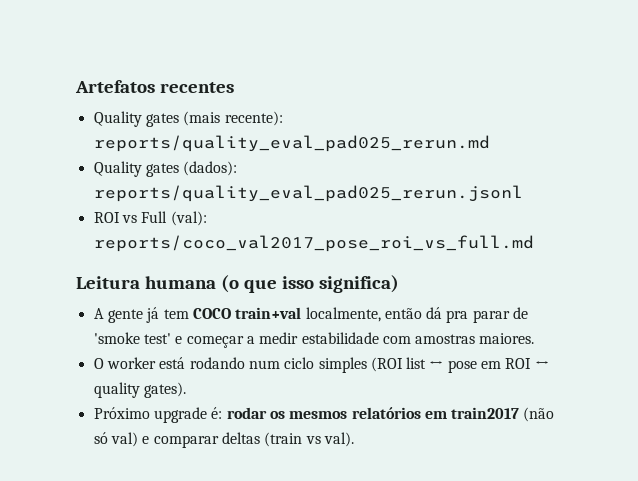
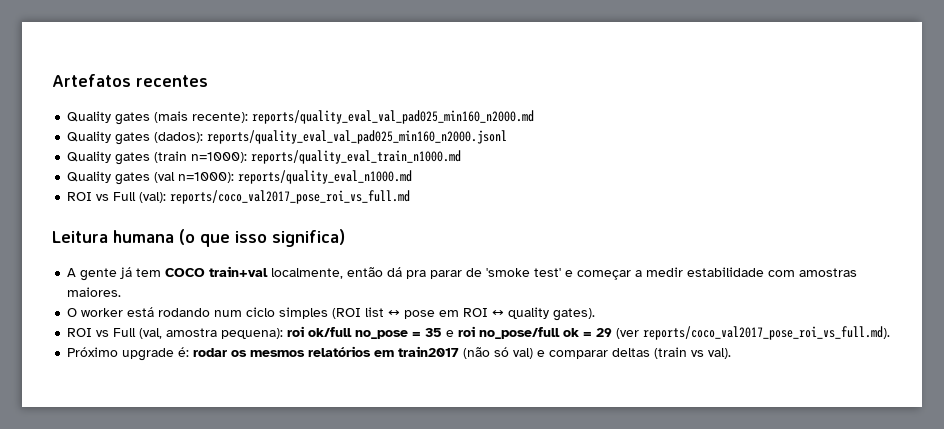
[93,135,490,152] reports/quality_eval_pad025_rerun.md -> [252,110,535,124] reports/quality_eval_val_pad025_min160_n2000.md
[93,185,523,202] reports/quality_eval_pad025_rerun.jsonl -> [207,130,508,144] [67,150,462,165] [67,170,413,185] reports/quality_eval_val_pad025_min160_n2000.jsonl // Quality gates (train n=1000): reports/quality_eval_train_n1000.md // Quality gates (val n=1000): reports/quality_eval_n1000.md
(186, 390) none -> [67,326,891,340] // ROI vs Full (val, amostra pequena): roi ok/full no_pose = 35 e roi no_pose/full ok = 29 (ver reports/coco_val2017_pose_roi_vs_full.md).

